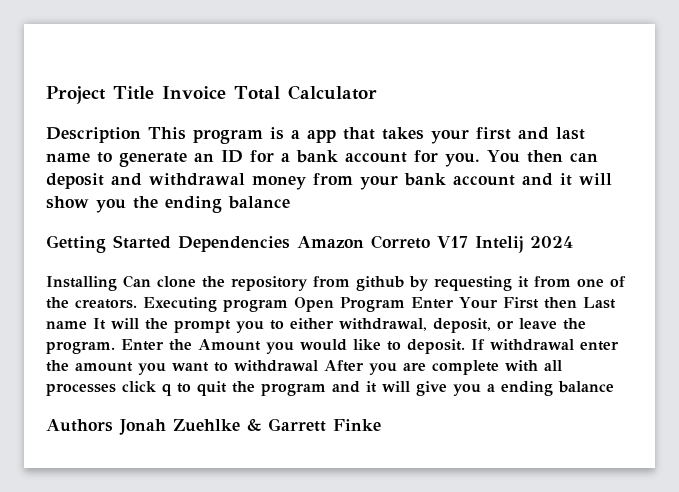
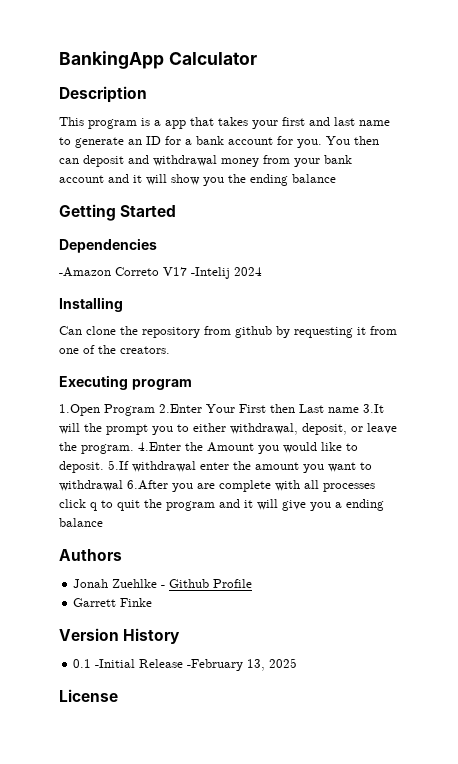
[46,86,280,104] Project Title Invoice Total -> [59,51,164,69] BankingApp
(141, 135) none -> (147, 94) //
(171, 242) none -> (177, 211) //
[297,236,364,248] Amazon -> [59,267,111,277] // -Amazon
[475,236,523,253] Intelij -> [191,267,230,279] -Intelij
(117, 283) none -> (123, 304) //
(137, 304) none -> (170, 350) //
[294,297,454,312] Open Program Enter -> [59,404,202,416] // 1.Open Program 2.Enter
[93,318,106,330] It -> [363,404,384,413] 3.It
[121,339,164,351] Enter -> [138,442,181,451] 4.Enter
[471,339,485,350] If -> [108,460,129,470] 5.If
[324,360,364,372] After -> [127,480,168,490] 6.After
(113, 425) none -> (122, 555) //
[247,418,262,431] & -> [161,579,253,588] - Github Profile //
(381, 425) none -> [59,628,181,644] [73,658,298,671] [59,689,118,702] // Version History // 0.1 -Initial Release -February 13, 2025 // License

